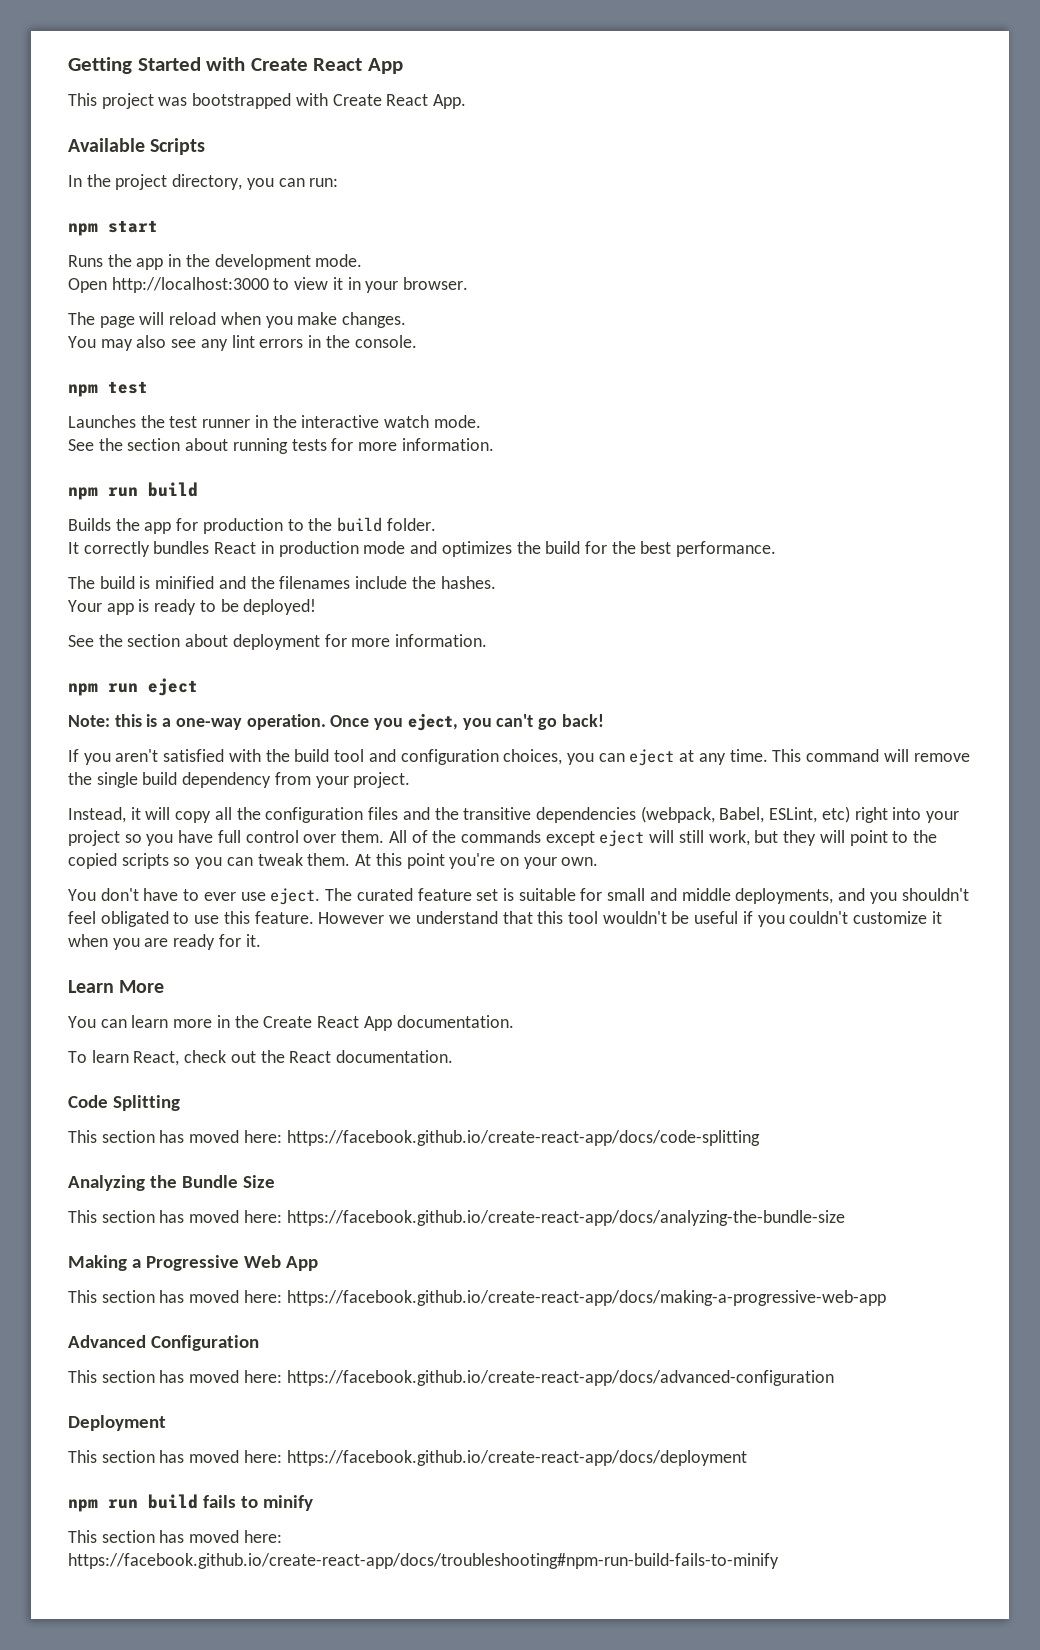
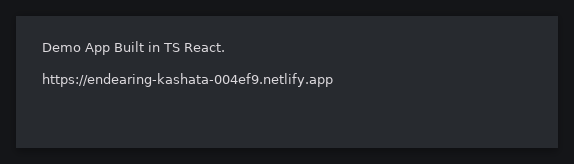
[68,57,403,74] [68,93,467,109] [68,138,206,155] [68,174,339,190] [68,220,158,236] [68,254,363,270] [68,277,469,293] [68,312,407,328] [68,335,417,351] [68,381,148,397] [68,415,481,428] [68,438,494,454] [68,482,198,500] [68,517,436,534] [68,541,777,557] [68,576,496,589] [68,599,317,615] [68,634,488,650] [68,678,198,696] [68,713,604,731] [68,749,970,766] [68,772,411,788] [68,806,960,823] [68,830,937,847] [68,853,599,869] [68,888,969,905] [68,911,942,927] [68,934,261,950] [68,980,165,993] [68,1015,514,1031] [68,1050,454,1066] [68,1095,180,1111] [68,1130,760,1146] [68,1175,275,1191] [68,1210,845,1226] [68,1255,318,1271] [68,1290,886,1306] [68,1335,259,1351] [68,1370,834,1386] [68,1415,166,1431] [68,1450,747,1466] [68,1494,313,1512] [68,1530,282,1543] [68,1553,779,1569] Getting Started with Create React App // This project was bootstrapped with Create React App. // Available Scripts // In the project directory, you can run: // npm start // Runs the app in the development mode. // Open http://localhost:3000 to view it in your browser. // The page will reload when you make changes. // You may also see any lint errors in the console. // npm test // Launches the test runner in the interactive watch mode. // See the section about running tests for more information. // npm run build // Builds the app for production to the build folder. // It correctly bundles React in production mode and optimizes the build for the best performance. // The build is minified and the filenames include the hashes. // Your app is ready to be deployed! // See the section about deployment for more information. // npm run eject // Note: this is a one-way operation. Once you eject, you can't go back! // If you aren't satisfied with the build tool and configuration choices, you can eject at any time. This command will remove the single build dependency from your project. // Instead, it will copy all the configuration files and the transitive dependencies (webpack, Babel, ESLint, etc) right into your project so you have full control over them. All of the commands except eject will still work, but they will point to the copied scripts so you can tweak them. At this point you're on your own. // You don't have to ever use eject. The curated feature set is suitable for small and middle deployments, and you shouldn't feel obligated to use this feature. However we understand that this tool wouldn't be useful if you couldn't customize it when you are ready for it. // Learn More // You can learn more in the Create React App documentation. // To learn React, check out the React documentation. // Code Splitting // This section has moved here: https://facebook.github.io/create-react-app/docs/code-splitting // Analyzing the Bundle Size // This section has moved here: https://facebook.github.io/create-react-app/docs/analyzing-the-bundle-size // Making a Progressive Web App // This section has moved here: https://facebook.github.io/create-react-app/docs/making-a-progressive-web-app // Advanced Configuration // This section has moved here: https://facebook.github.io/create-react-app/docs/advanced-configuration // Deployment // This section has moved here: https://facebook.github.io/create-react-app/docs/deployment // npm run build fails to minify // This section has moved here: https://facebook.github.io/create-react-app/docs/troubleshooting#npm-run-build-fails-to-minify -> [42,41,225,55] [42,73,333,87] Demo App Built in TS React. // https://endearing-kashata-004ef9.netlify.app

